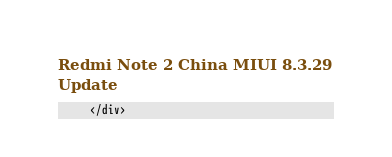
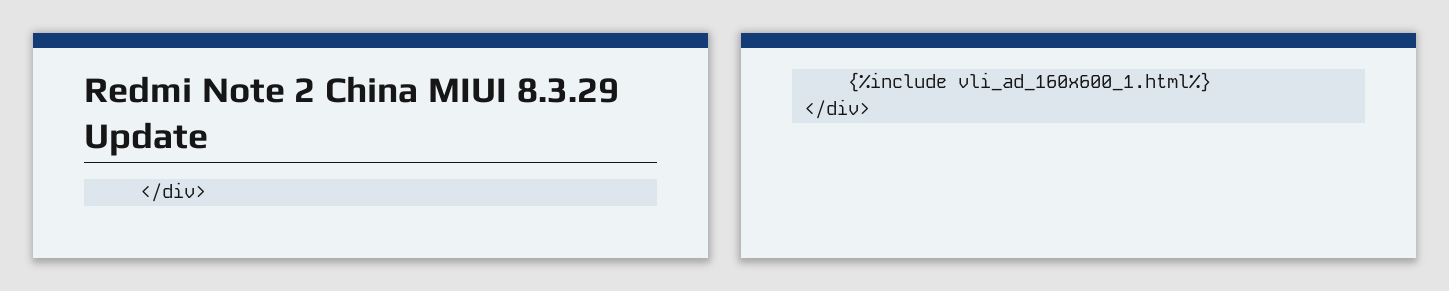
(126, 110) none -> [848,72,1211,92] [804,99,870,119] // {%include vli_ad_160x600_1.html%} // </div>

